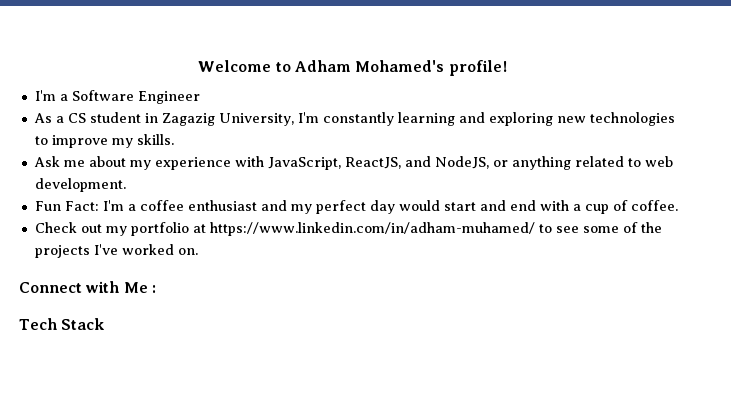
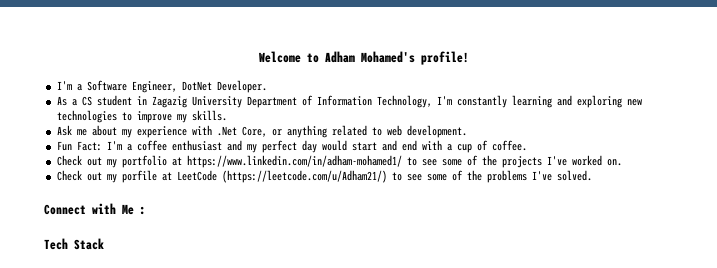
[137,91,200,104] Engineer -> [131,80,267,93] Engineer, DotNet Developer.
[218,113,294,126] University, -> [191,95,432,108] University Department of Information Technology,
[267,156,489,170] JavaScript, ReactJS, and NodeJS, -> [216,126,267,137] .Net Core,
[209,222,535,236] https://www.linkedin.com/in/adham-muhamed/ -> [186,155,402,168] https://www.linkedin.com/in/adham-mohamed1/
(198, 251) none -> [56,170,592,183] // Check out my porfile at LeetCode (https://leetcode.com/u/Adham21/) to see some of the problems I've solved.

